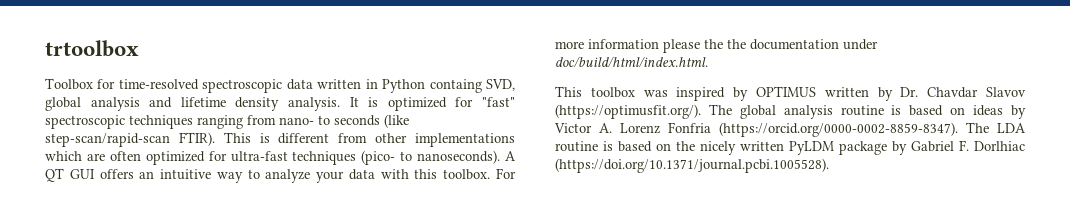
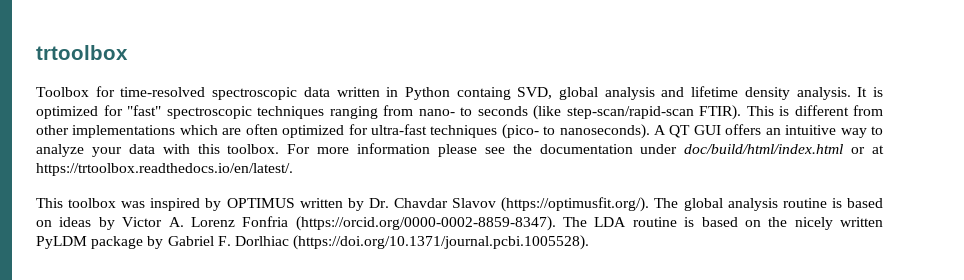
[704,39,723,49] the -> [484,147,505,154] see
[555,56,708,68] doc/build/html/index.html. -> [684,144,884,154] [36,163,293,176] doc/build/html/index.html or at https://trtoolbox.readthedocs.io/en/latest/.

